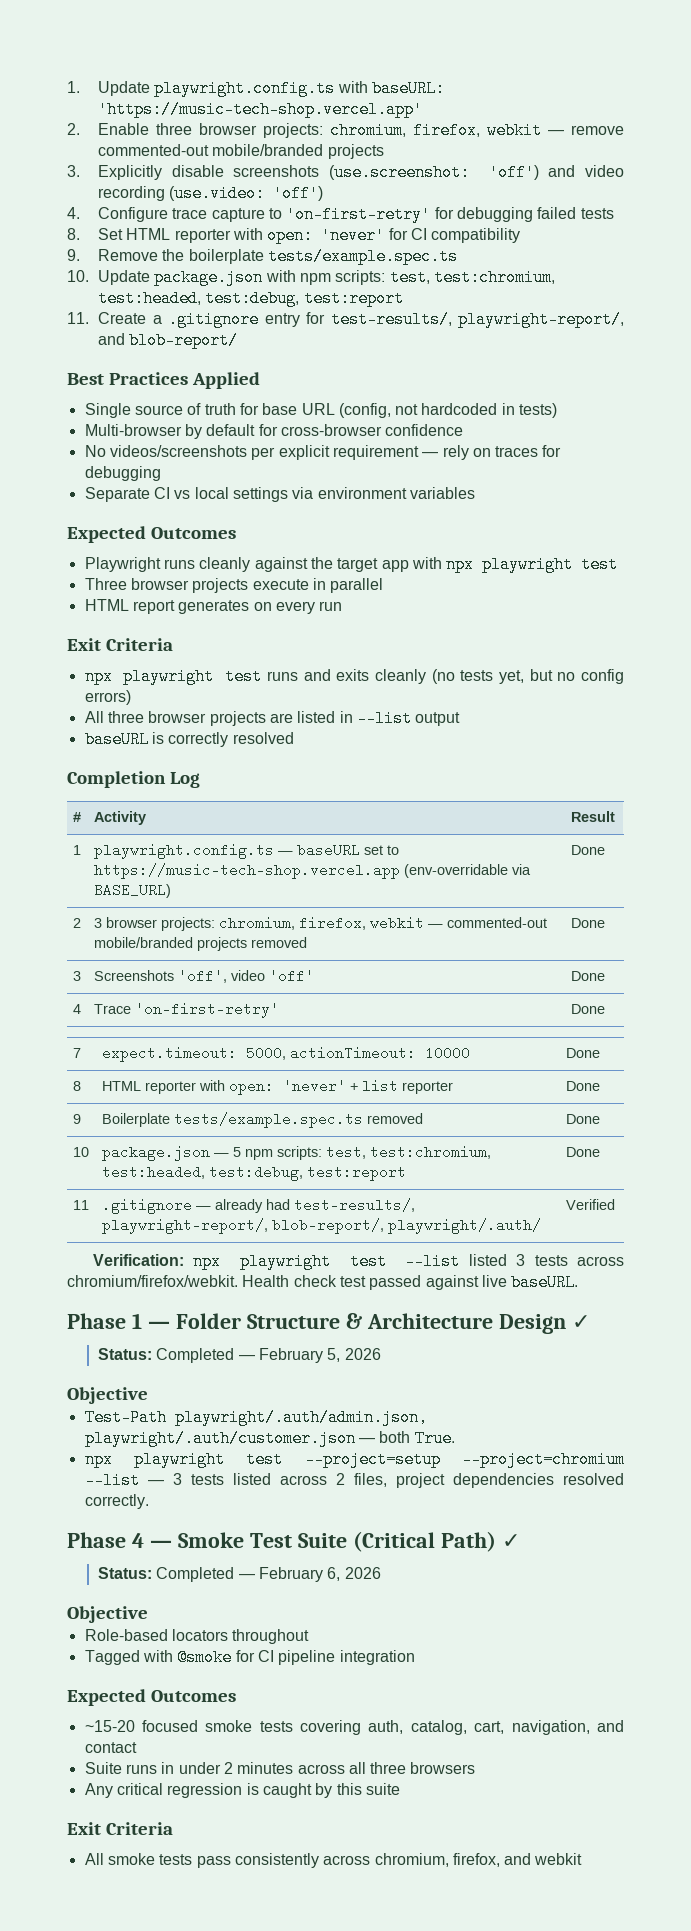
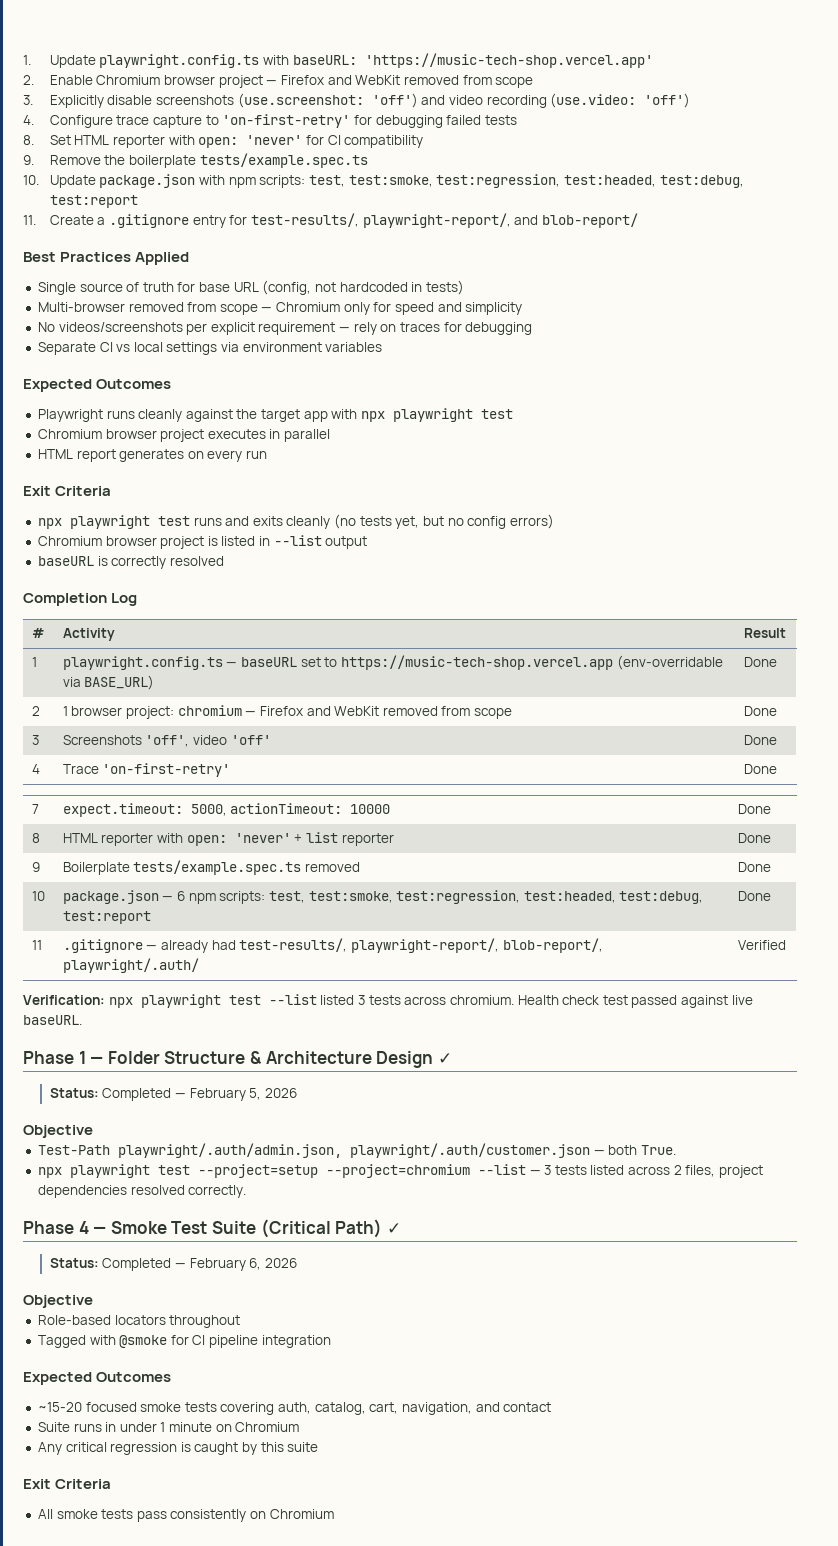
[156,122,624,139] [98,144,384,159] three browser projects: chromium, firefox, webkit — remove commented-out mobile/branded projects -> [96,75,534,88] Chromium browser project — Firefox and WebKit removed from scope
[433,269,555,286] test:chromium, -> [348,174,561,188] test:smoke, test:regression,
[184,424,464,439] by default for cross-browser confidence -> [128,302,523,315] removed from scope — Chromium only for speed and simplicity
[84,578,309,593] Three browser projects execute -> [37,429,266,442] Chromium browser project executes
[84,711,293,726] All three browser projects are -> [37,536,218,549] Chromium browser project is
[94,916,548,931] [94,937,308,951] 3 browser projects: chromium, firefox, webkit — commented-out mobile/branded projects removed -> [62,705,513,719] 1 browser project: chromium — Firefox and WebKit removed from scope
[233,1145,492,1160] 5 npm scripts: test, test:chromium, -> [176,890,521,904] 6 npm scripts: test, test:smoke, test:regression,
[67,1275,238,1287] chromium/firefox/webkit. -> [449,995,514,1005] chromium.
[223,1762,476,1774] 2 minutes across all three browsers -> [160,1422,300,1432] 1 minute on Chromium
[323,1853,583,1867] across chromium, firefox, and webkit -> [250,1509,334,1519] on Chromium

